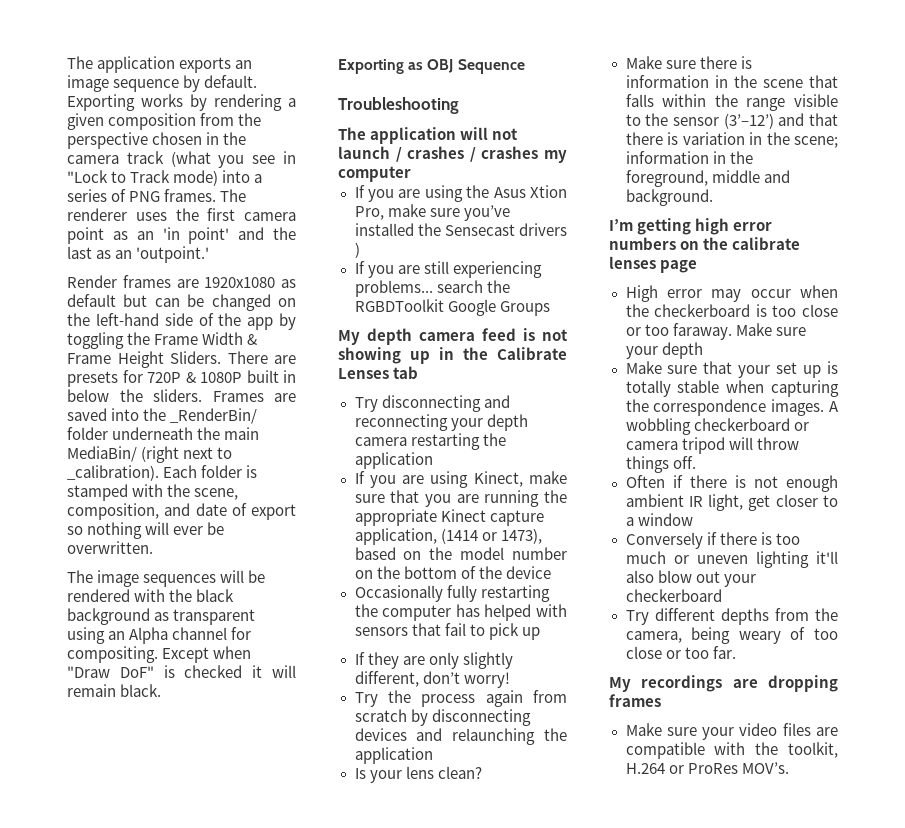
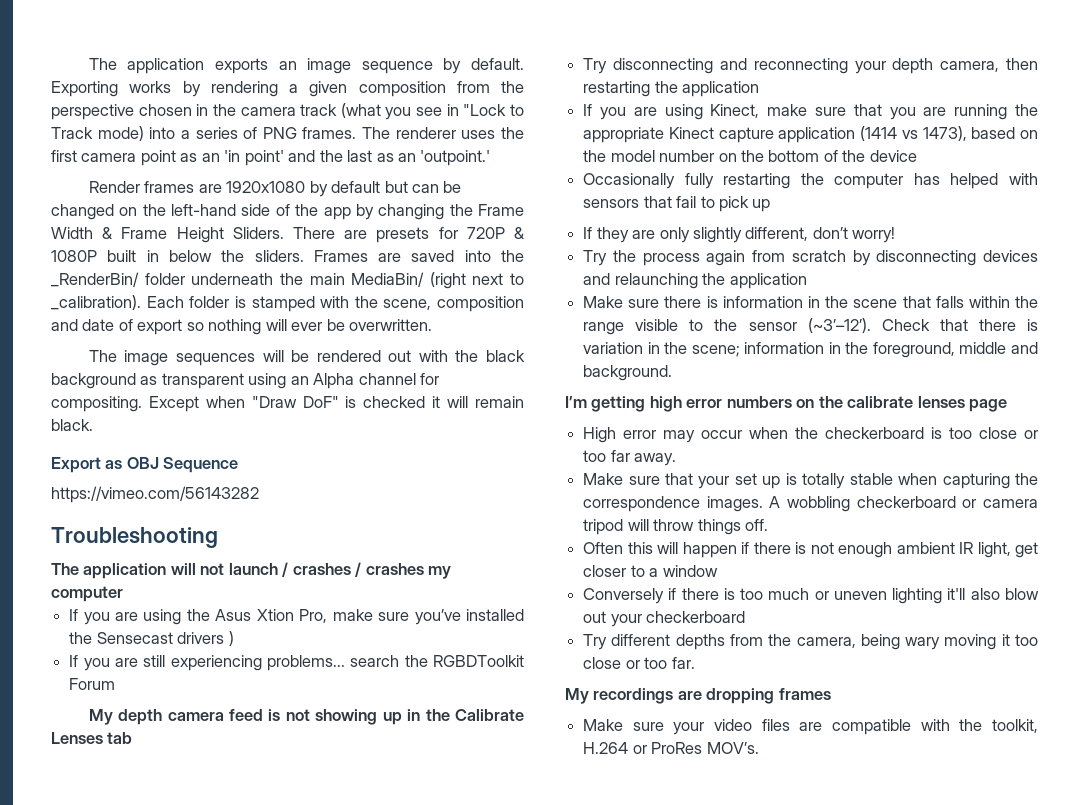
[281,279,296,288] as -> [309,181,328,197] by
[67,332,124,349] toggling -> [378,204,445,220] changing
[67,503,159,520] composition, -> [437,296,524,312] composition
(130, 595) none -> [388,350,412,362] out
[338,59,404,74] Exporting -> [51,457,101,473] Export
(525, 66) none -> [51,486,259,503] // https://vimeo.com/56143282
[447,299,550,316] Google Groups -> [69,678,116,690] Forum
[354,437,407,446] camera -> [940,58,1038,72] camera, then
[354,528,497,545] application, (1414 or -> [778,126,918,143] application (1414 vs
[354,766,482,783] // Is your lens clean? -> (807, 281) none
[723,113,805,129] (3’–12’) and -> [807,318,930,333] (~3’–12’). Check
[672,323,806,340] [625,342,703,359] faraway. Make sure your depth -> [610,450,677,466] far away.
(665, 481) none -> [627,542,737,558] this will happen
[738,627,806,644] weary of -> [905,634,1010,650] wary moving it

